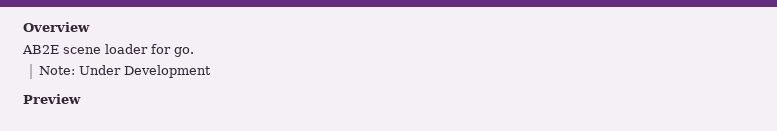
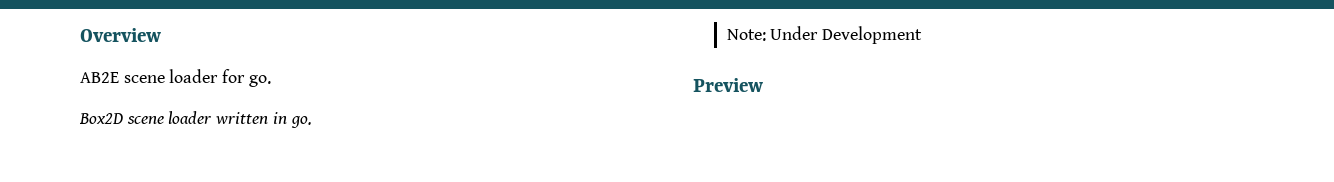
(194, 52) none -> [79,111,312,128] // Box2D scene loader written in go.

